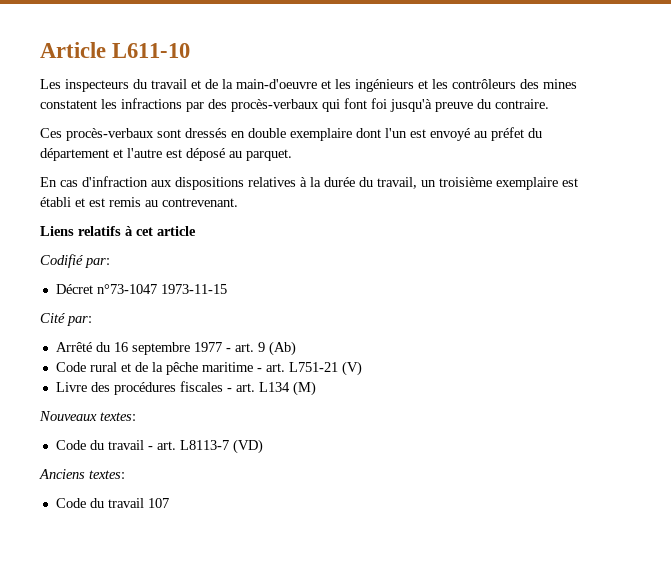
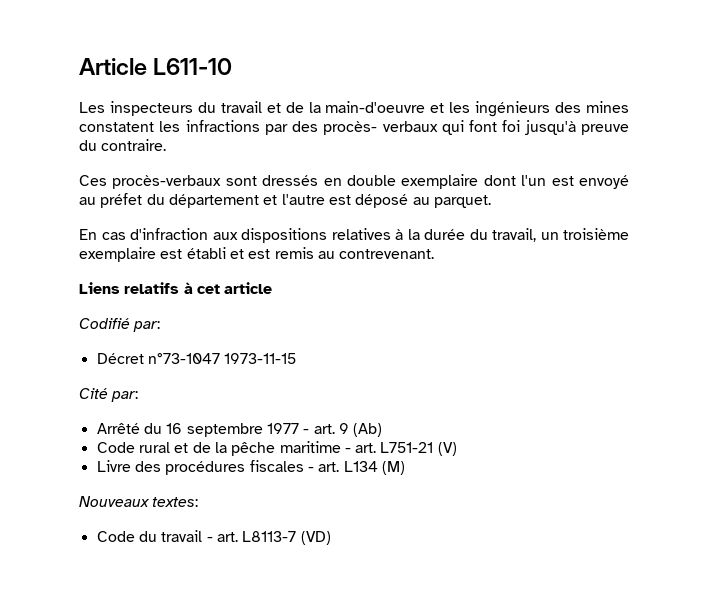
[418,79,516,89] et les contrôleurs -> (551, 109) none
[231,99,319,112] procès-verbaux -> [323,121,438,135] procès- verbaux
[39,469,125,479] [55,498,169,508] // Anciens textes: // Code du travail 107 -> (331, 538) none

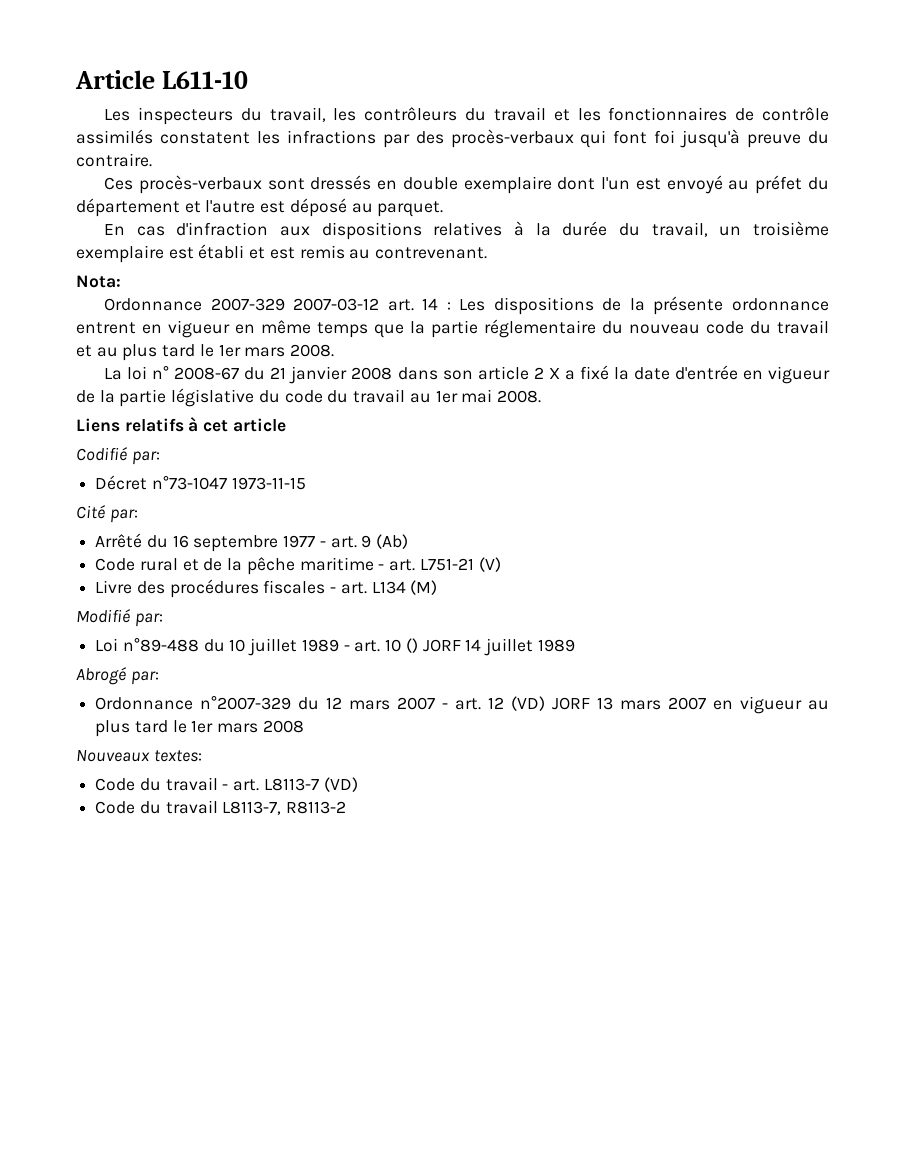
[220,101,629,117] travail et de la main-d'oeuvre et les ingénieurs des mines -> [269,107,830,122] [76,129,153,144] travail, les contrôleurs du travail et les fonctionnaires de contrôle assimilés
[323,121,438,135] procès- verbaux -> [450,129,574,148] procès-verbaux
(435, 254) none -> [76,275,121,288] [104,296,830,315] [76,319,829,338] [76,344,335,361] [104,365,830,384] [76,388,541,407] // Nota: // Ordonnance 2007-329 2007-03-12 art. 14 : Les dispositions de la présente ordonnance entrent en vigueur en même temps que la partie réglementaire du nouveau code du travail et au plus tard le 1er mars 2008. // La loi n° 2008-67 du 21 janvier 2008 dans son article 2 X a fixé la date d'entrée en vigueur de la partie législative du code du travail au 1er mai 2008.
(405, 468) none -> [76,609,163,627] [95,638,575,656] [76,667,159,685] [95,696,829,714] [95,720,304,737] // Modifié par: // Loi n°89-488 du 10 juillet 1989 - art. 10 () JORF 14 juillet 1989 // Abrogé par: // Ordonnance n°2007-329 du 12 mars 2007 - art. 12 (VD) JORF 13 mars 2007 en vigueur au plus tard le 1er mars 2008
(331, 538) none -> [95,800,347,815] // Code du travail L8113-7, R8113-2

